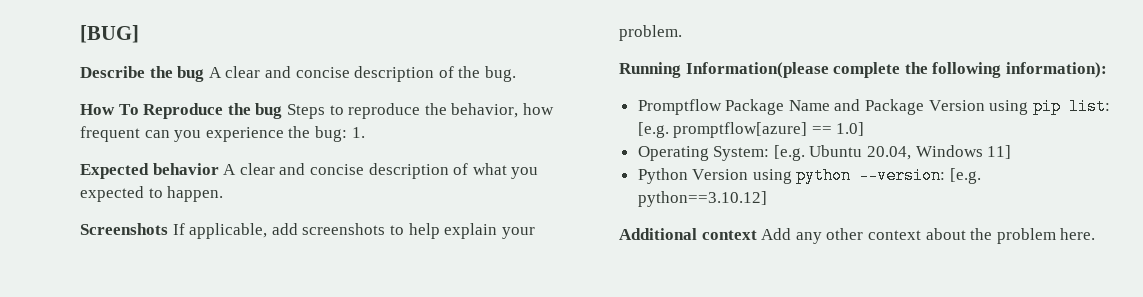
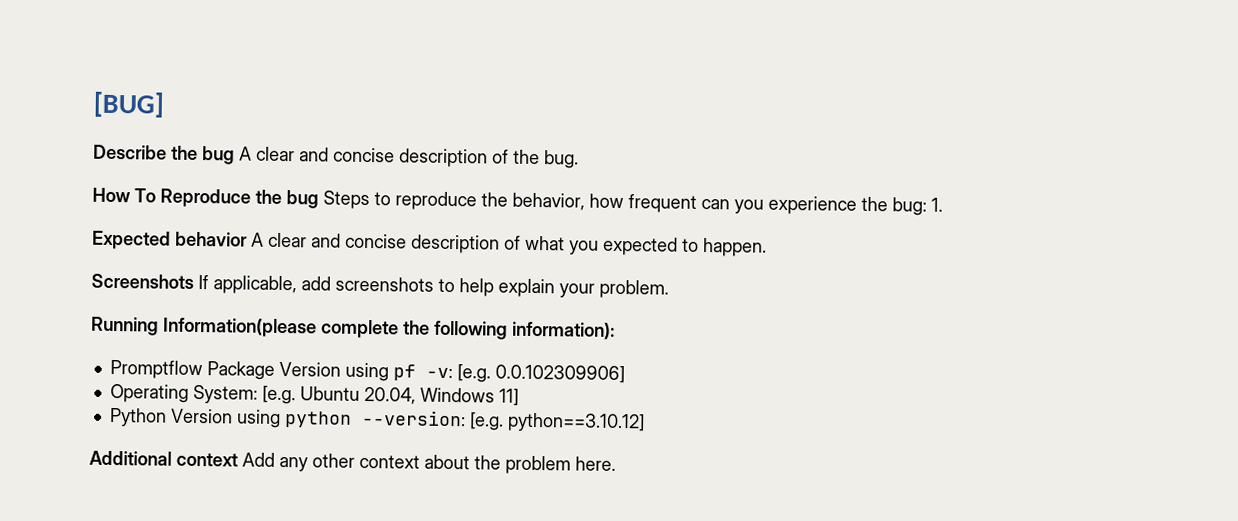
[788,98,1110,115] [637,122,865,138] Name and Package Version using pip list: [e.g. promptflow[azure] == 1.0] -> [278,361,625,384] Version using pf -v: [e.g. 0.0.102309906]

